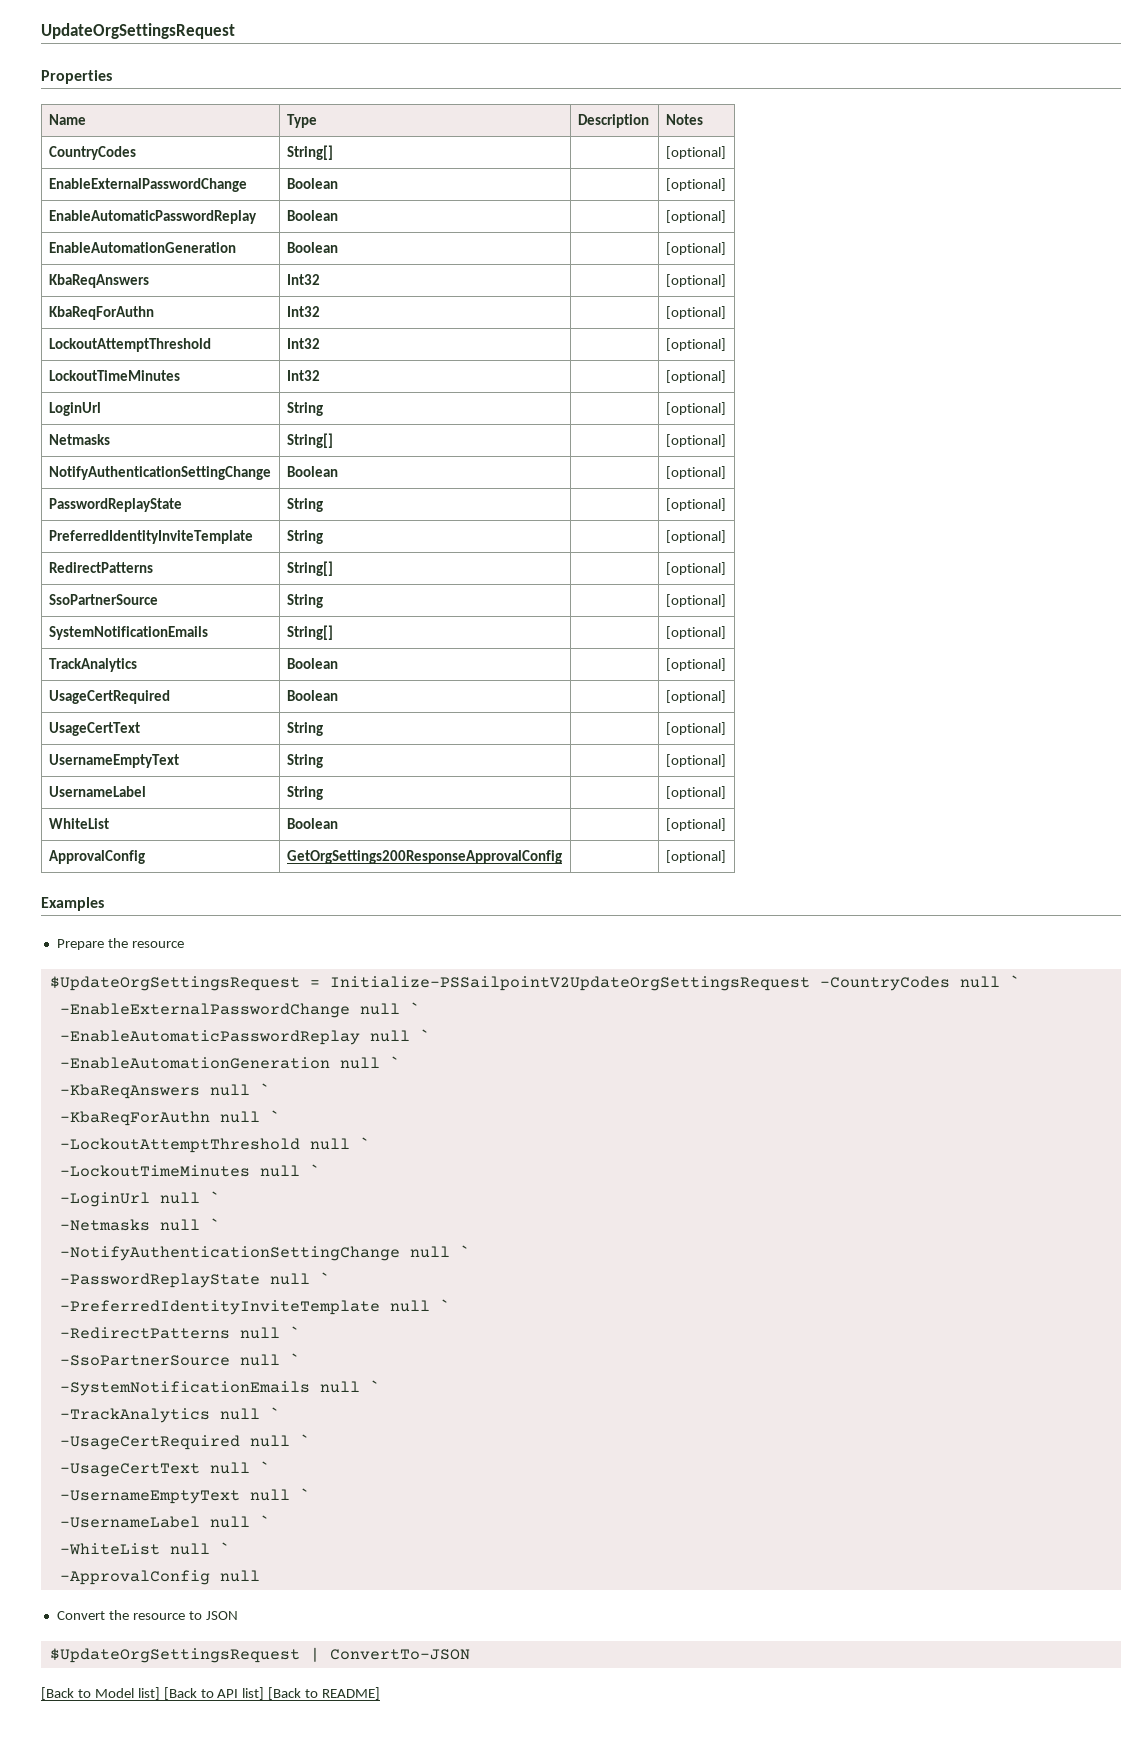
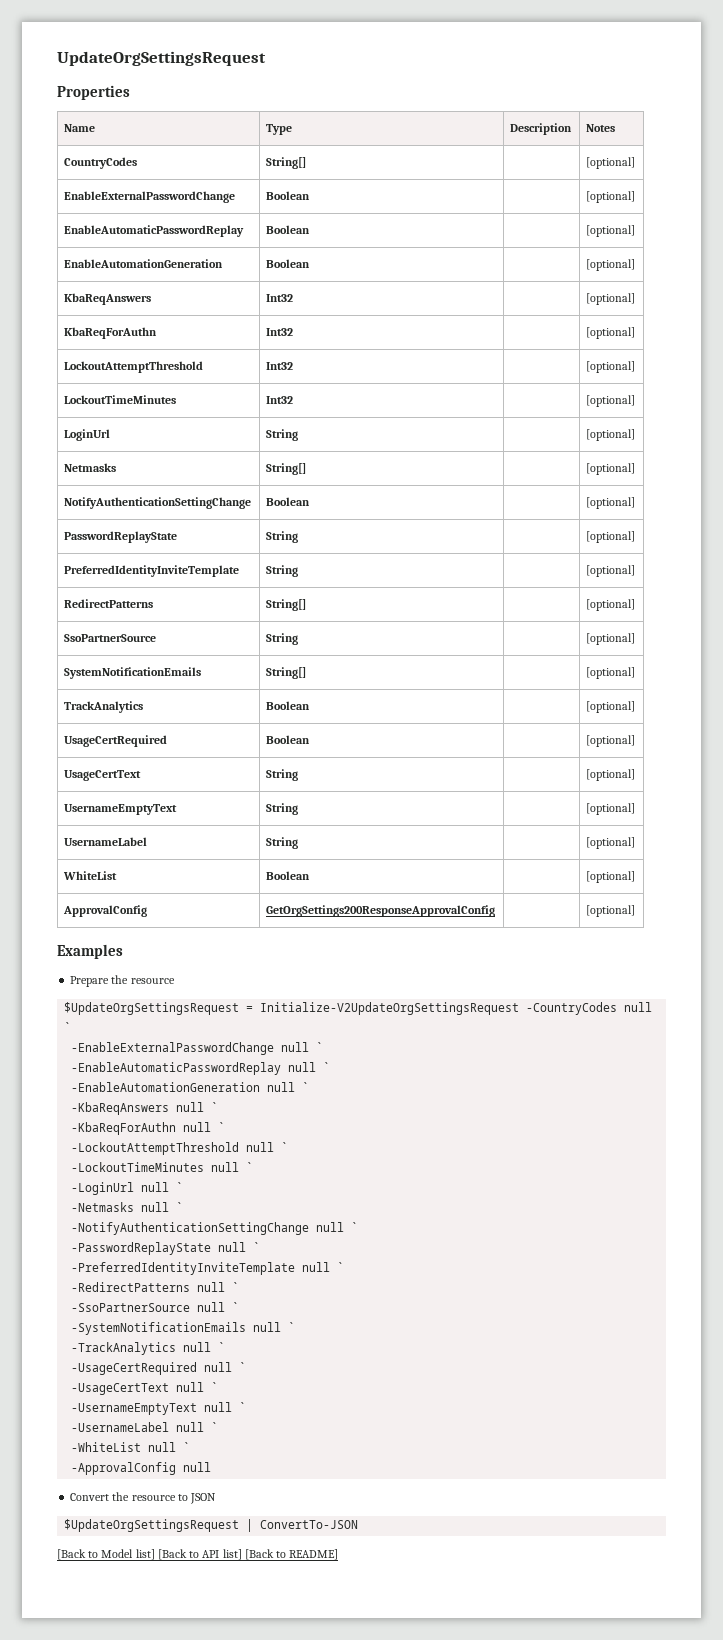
[329,976,810,991] Initialize-PSSailpointV2UpdateOrgSettingsRequest -> [260,1002,520,1015] Initialize-V2UpdateOrgSettingsRequest

